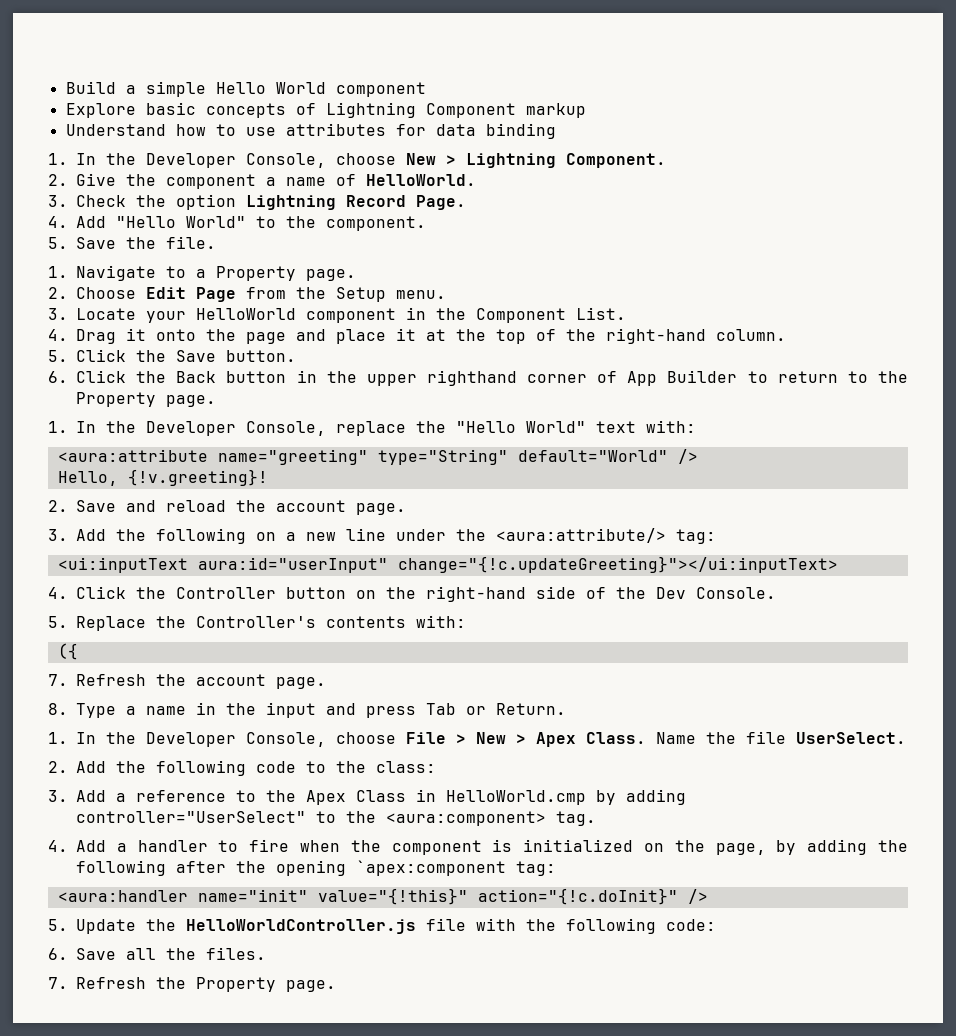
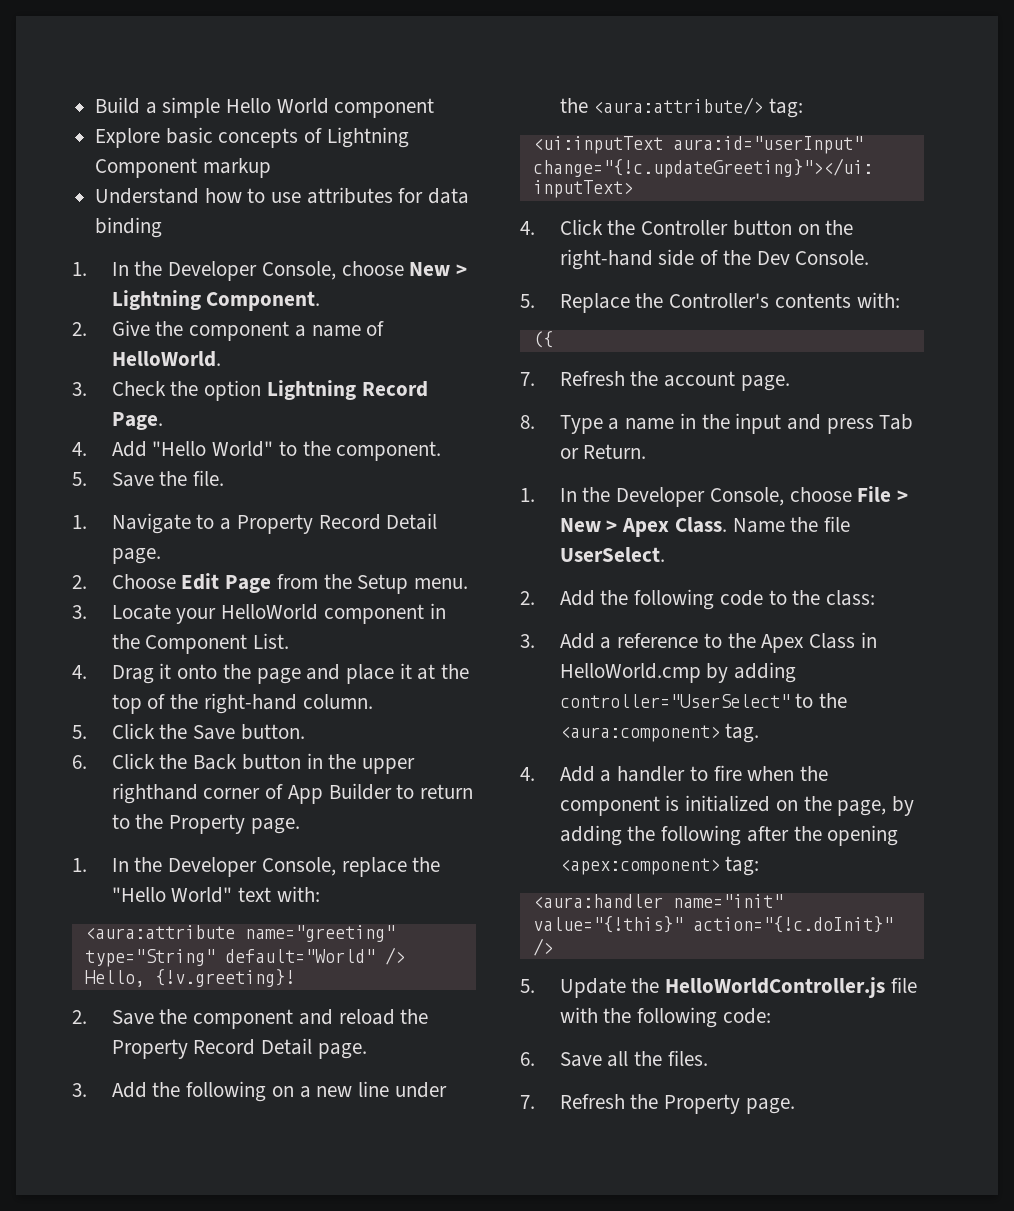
(296, 273) none -> [318,513,438,530] Record Detail
(116, 506) none -> [159,1009,294,1029] the component
[276,500,346,512] account -> [111,1038,313,1059] Property Record Detail
[356,860,506,876] `apex:component -> [559,858,720,875] <apex:component>

